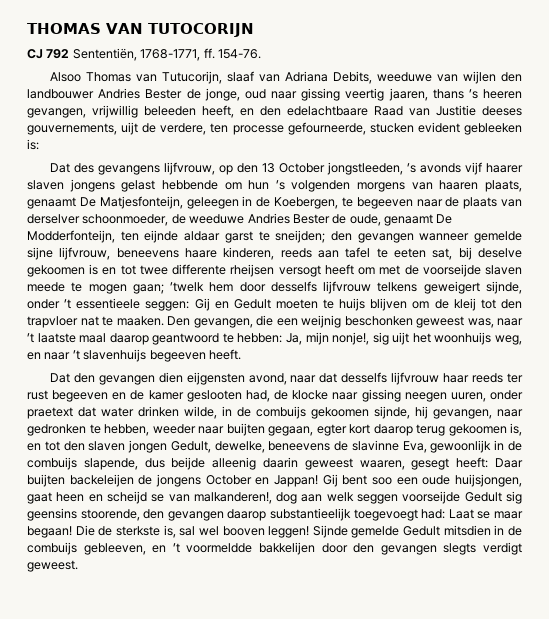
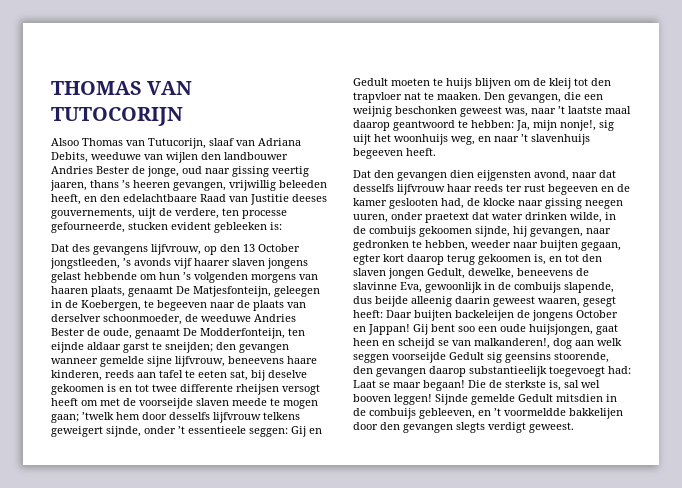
[27,48,261,61] // CJ 792 Sententiën, 1768-1771, ff. 154-76. -> (183, 116) none

